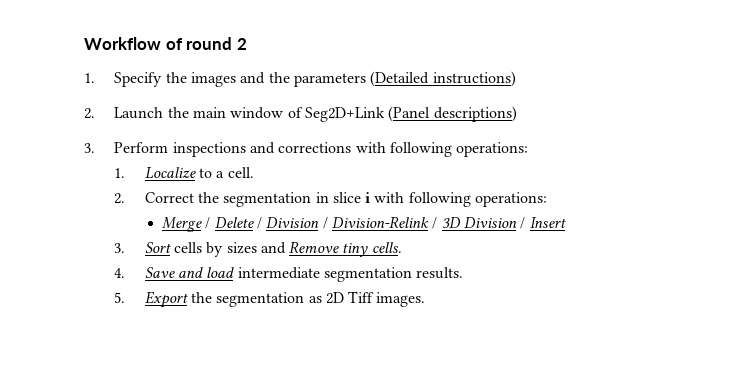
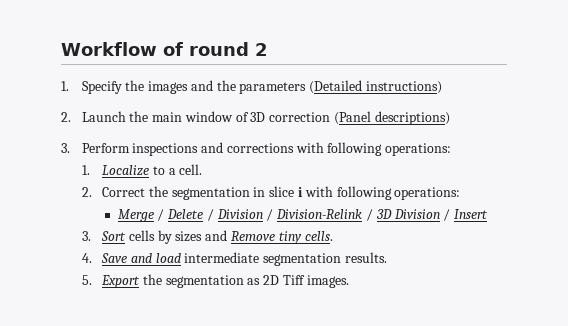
[304,107,385,122] Seg2D+Link -> [250,112,331,122] 3D correction

